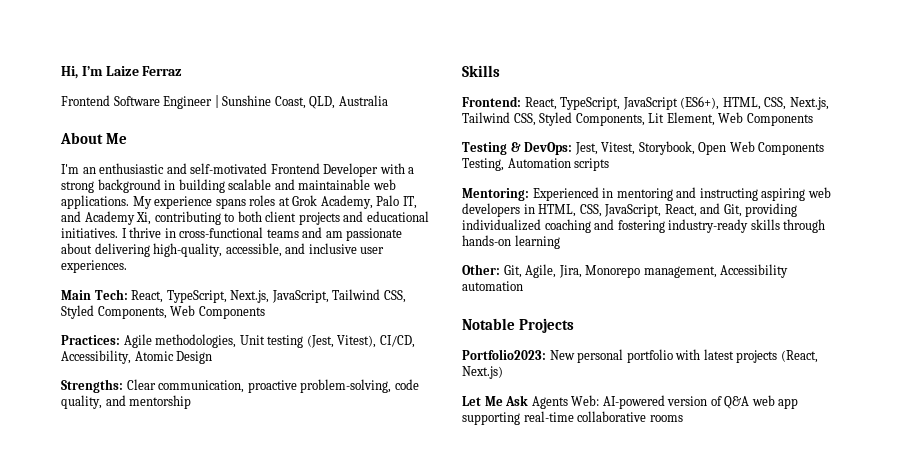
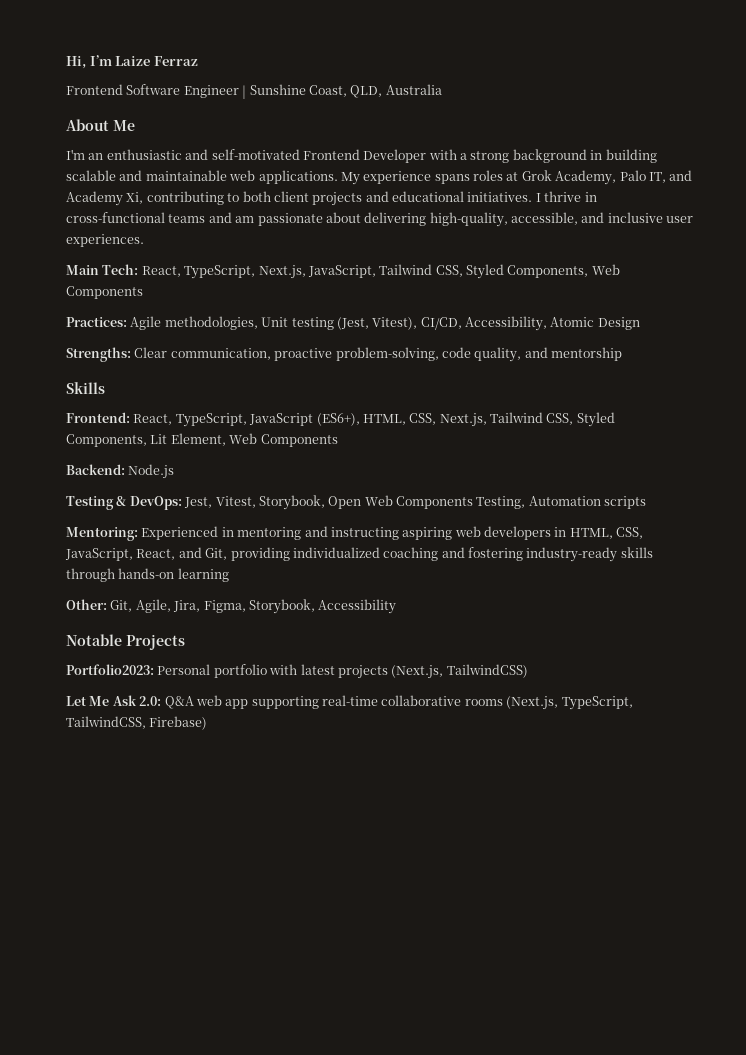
(813, 119) none -> [66,464,175,479] // Backend: Node.js
[585,265,717,278] Monorepo management, -> [203,599,315,614] Figma, Storybook,
[462,281,523,291] automation -> (397, 606) none
[549,349,624,363] New personal -> [157,664,211,675] Personal
[780,350,818,363] [462,366,503,379] (React, Next.js) -> [391,664,528,679] (Next.js, TailwindCSS)
[531,395,722,409] Agents Web: AI-powered version of -> [139,696,162,706] 2.0:
(683, 418) none -> [506,696,633,710] [66,716,208,730] (Next.js, TypeScript, TailwindCSS, Firebase)

